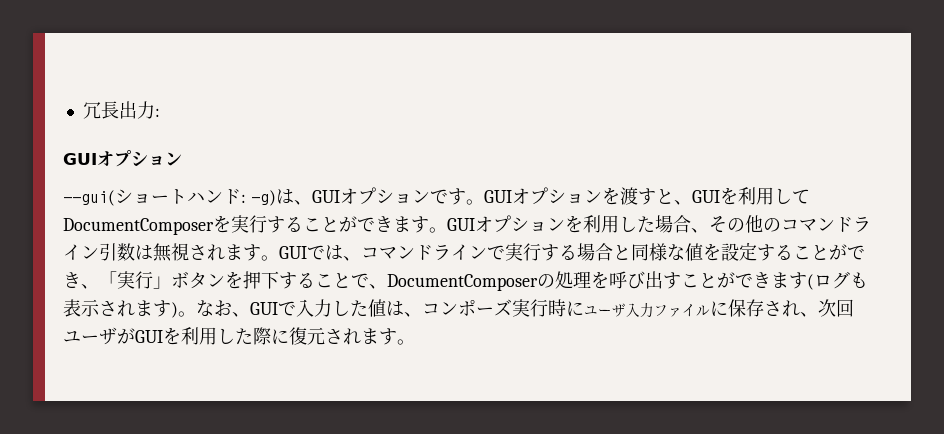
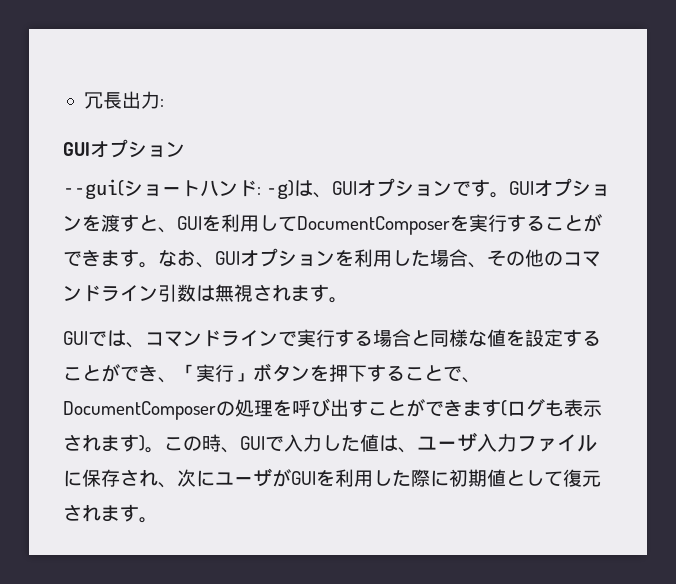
(447, 230) none -> [158,250,215,268] なお、
(279, 258) none -> (348, 300) //
[196,300,232,317] なお -> [164,434,221,452] この時
[422,299,584,317] コンポーズ実行時に -> (417, 450) none
[836,299,854,317] 回 -> [196,470,215,487] に
(289, 336) none -> [449,469,563,487] 初期値として

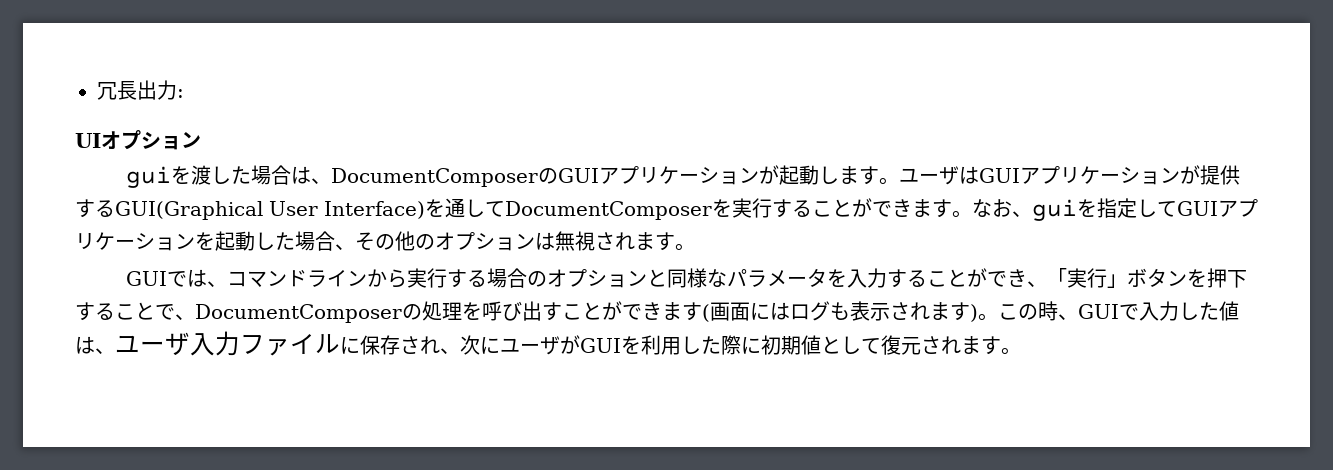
[63,142,90,156] GUI -> [75,133,101,148] UI
[63,178,611,200] [63,214,259,233] --gui(ショートハンド: -g)は、GUIオプションです。GUIオプションを渡すと、GUIを利用 -> [125,165,1240,188] [75,198,465,220] guiを渡した場合は、DocumentComposerのGUIアプリケーションが起動します。ユーザはGUIアプリケーションが提供するGUI(Graphical User Interface)を通
[215,248,392,267] GUIオプションを利用 -> [1032,198,1258,221] [75,231,255,251] guiを指定してGUIアプリケーションを起動
[563,251,601,267] [63,284,196,302] コマンドライン引数 -> [435,232,535,251] オプション
[278,331,297,346] で -> [366,269,407,288] から
[411,329,563,347] と同様な値を設定 -> [526,268,887,288] のオプションと同様なパラメータを入力
(507, 408) none -> [710,302,790,321] 画面には

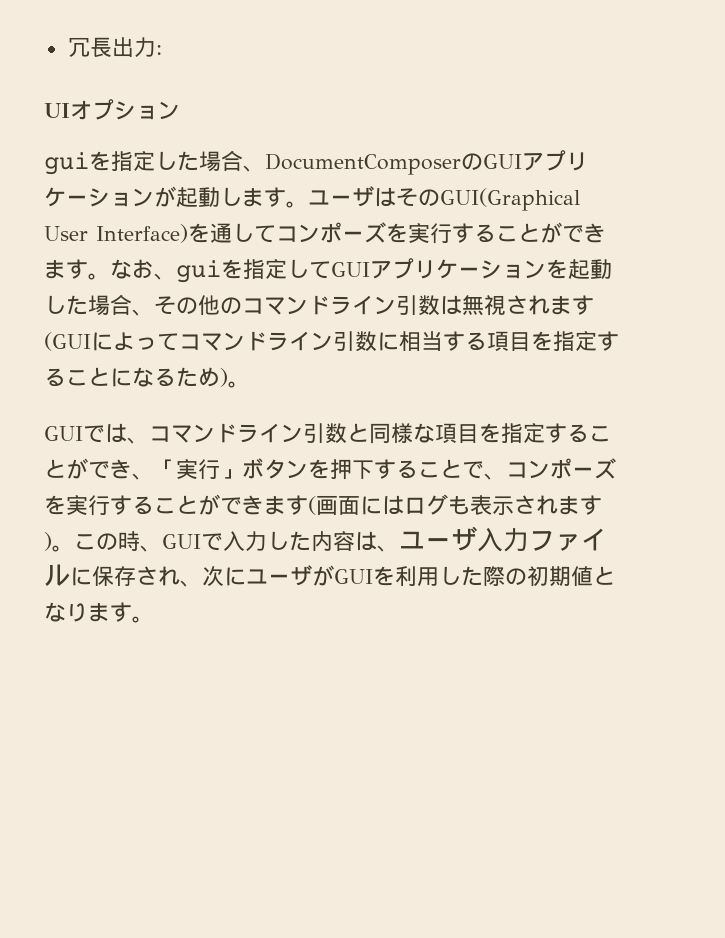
[190,165,311,185] 渡した場合は -> [111,150,243,172] 指定した場合
[978,165,1240,185] [75,199,115,218] GUIアプリケーションが提供する -> [396,188,440,206] その
[505,201,712,220] DocumentComposer -> [276,222,386,243] コンポーズ
[435,231,675,251] オプションは無視されます -> [242,295,594,316] [44,331,619,352] [44,367,228,387] コマンドライン引数は無視されます(GUIによってコマンドライン引数に相当する項目を指定することになるため)
[366,268,887,288] から実行する場合のオプションと同様なパラメータを入力 -> [303,423,545,444] 引数と同様な項目を指定
[195,301,562,323] DocumentComposerの処理を呼び出す -> [506,458,616,479] [44,495,154,516] コンポーズを実行する
[1219,301,1239,321] 値 -> [311,531,355,551] 内容
[741,337,761,354] に -> [505,568,527,585] の
[841,335,961,355] して復元され -> [44,602,88,622] なり

